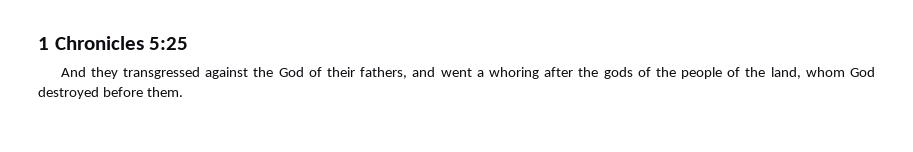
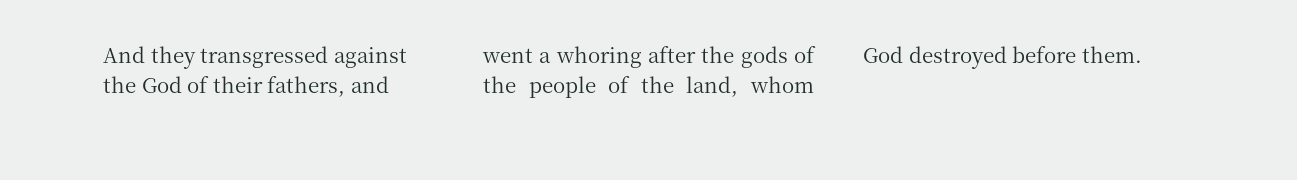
[38,36,189,50] 1 Chronicles 5:25 // -> (103, 54) none

